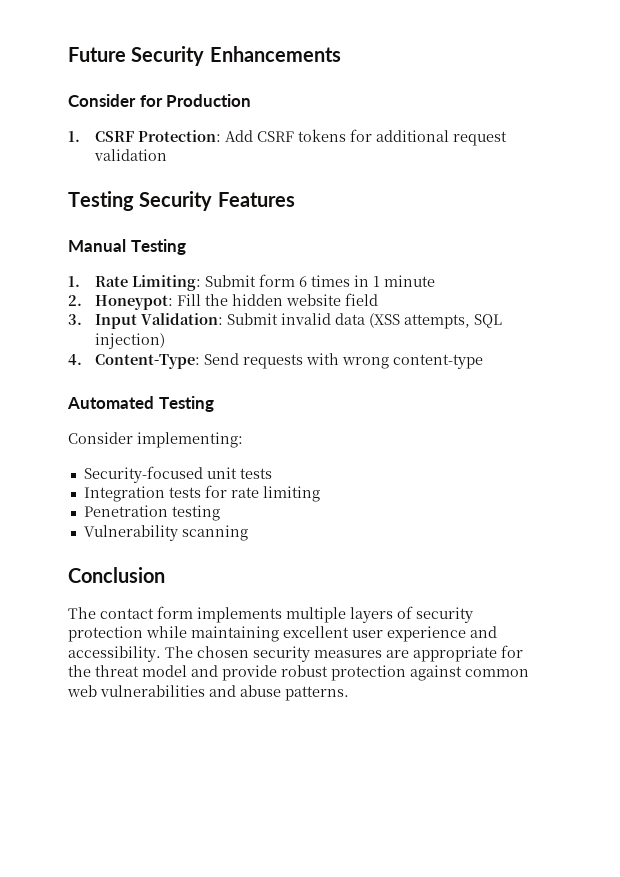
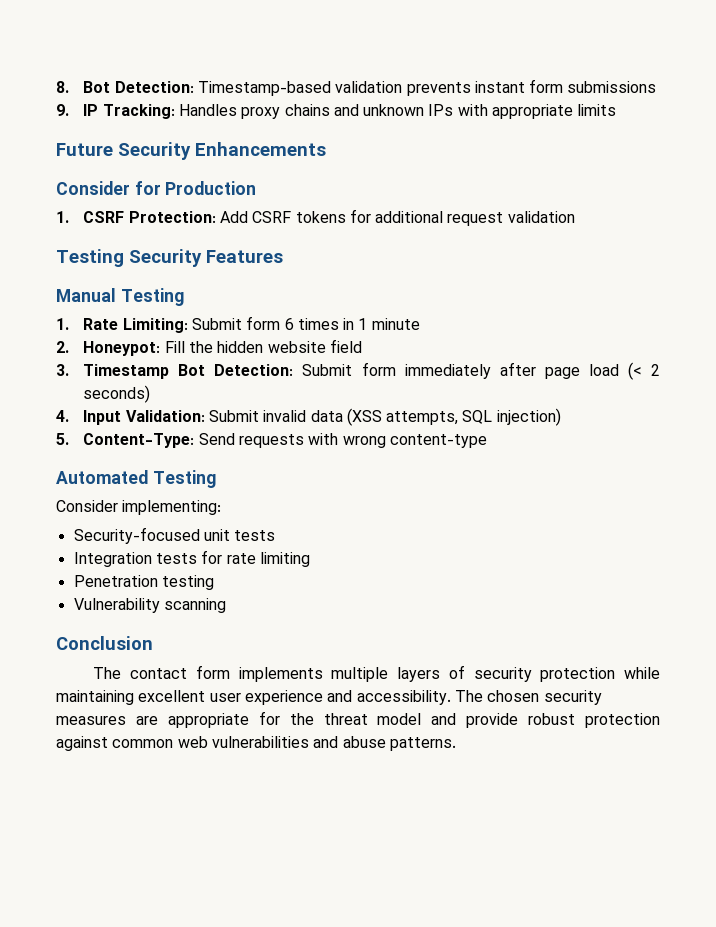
(68, 54) none -> [56,79,657,96] [56,104,617,119] 8. Bot Detection: Timestamp-based validation prevents instant form submissions // 9. IP Tracking: Handles proxy chains and unknown IPs with appropriate limits //
(82, 319) none -> [83,362,660,380] [83,385,151,403] [56,410,69,422] Timestamp Bot Detection: Submit form immediately after page load (< 2 seconds) // 4.
[68,354,82,365] 4. -> [56,433,69,445] 5.

